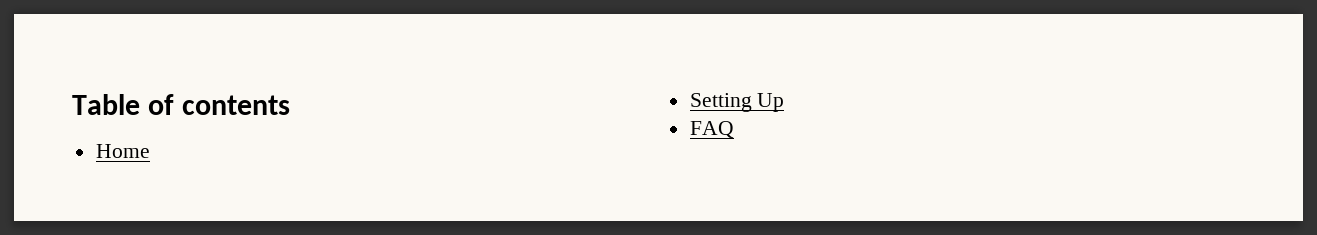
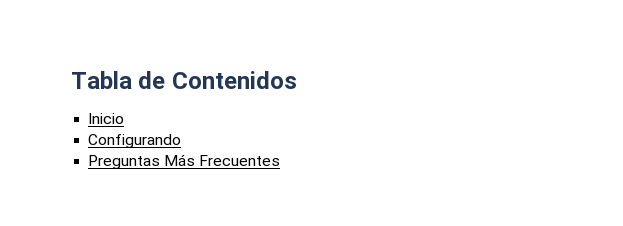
[72,94,291,115] [95,144,150,158] [689,93,785,112] [689,121,734,138] Table of contents // Home // Setting Up // FAQ -> [71,71,297,89] [88,113,125,124] [88,134,182,148] [88,154,281,169] Tabla de Contenidos // Inicio // Configurando // Preguntas Más Frecuentes

